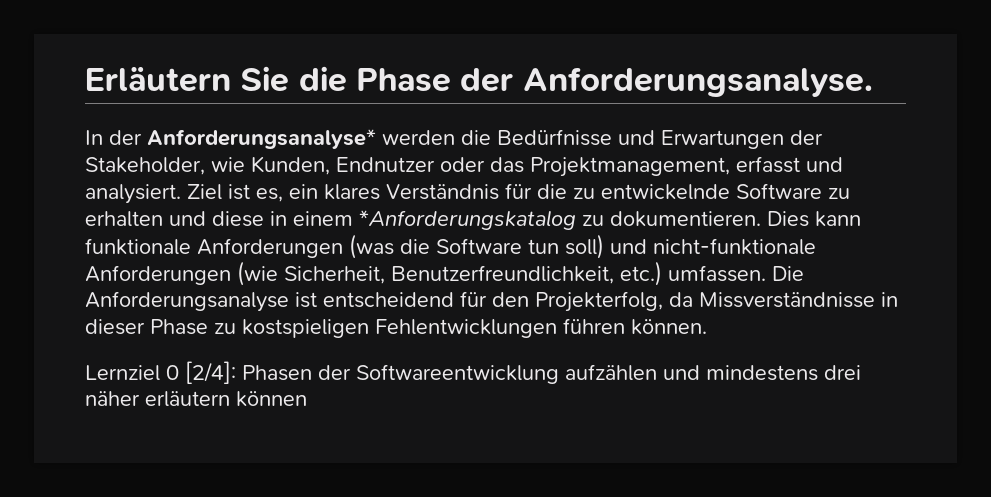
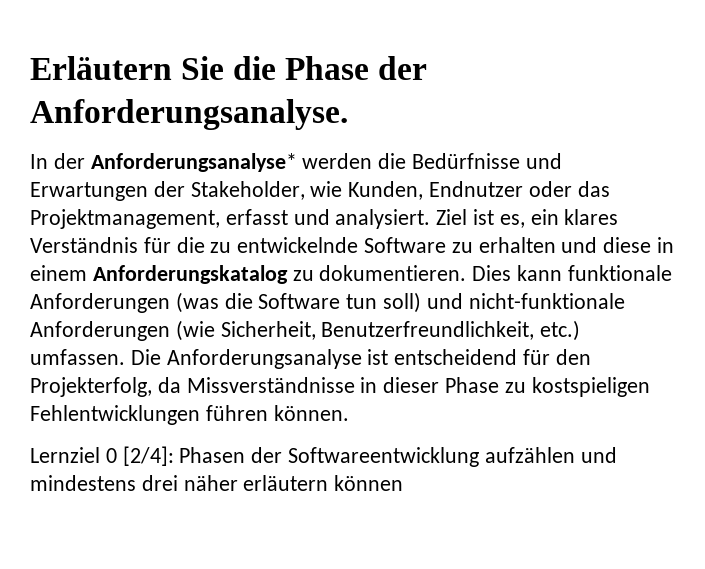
[359,210,576,230] *Anforderungskatalog -> [92,265,288,284] Anforderungskatalog

